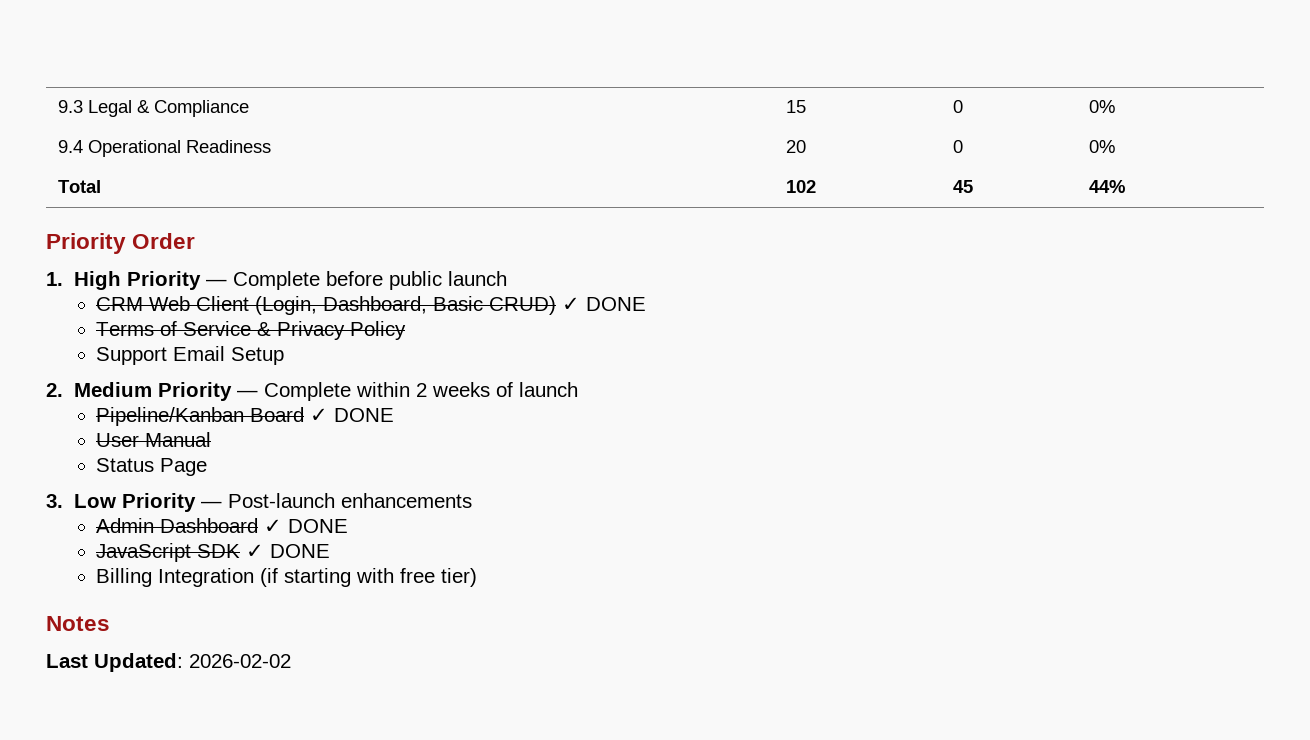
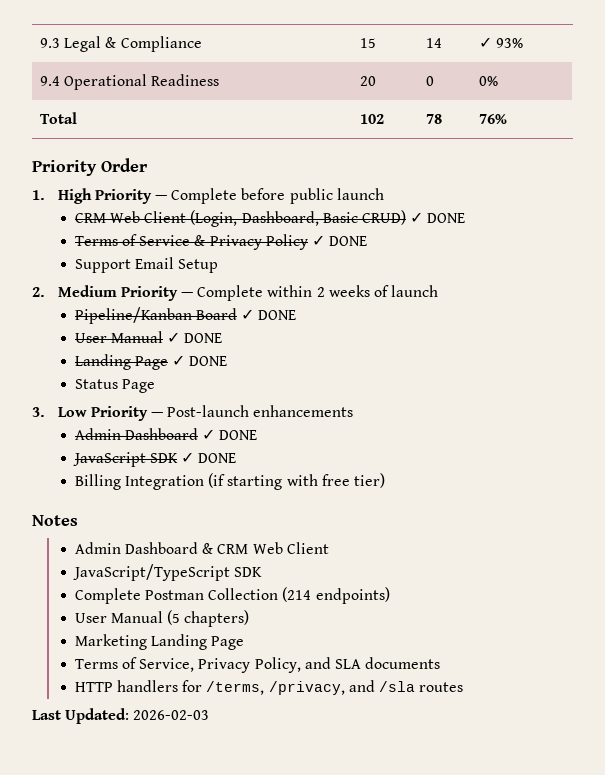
[953,100,964,113] [1089,100,1116,113] 0 | 0% -> [426,38,443,48] [479,37,524,48] 14 | ✓ 93%
[953,180,974,193] [1089,180,1126,193] 45 | 44% -> [426,114,443,124] [479,114,508,124] 78 | 76%
(407, 330) none -> [311,235,368,246] ✓ DONE
(212, 439) none -> [167,332,223,343] [74,354,228,370] ✓ DONE // Landing Page ✓ DONE
(110, 623) none -> [74,542,329,554] [72,564,262,581] [74,587,390,604] [74,610,250,627] [74,634,245,650] [74,657,441,673] [74,680,464,695] // Admin Dashboard & CRM Web Client // JavaScript/TypeScript SDK // Complete Postman Collection (214 endpoints) // User Manual (5 chapters) // Marketing Landing Page // Terms of Service, Privacy Policy, and SLA documents // HTTP handlers for /terms, /privacy, and /sla routes
[189,654,291,668] 2026-02-02 -> [133,710,210,720] 2026-02-03

